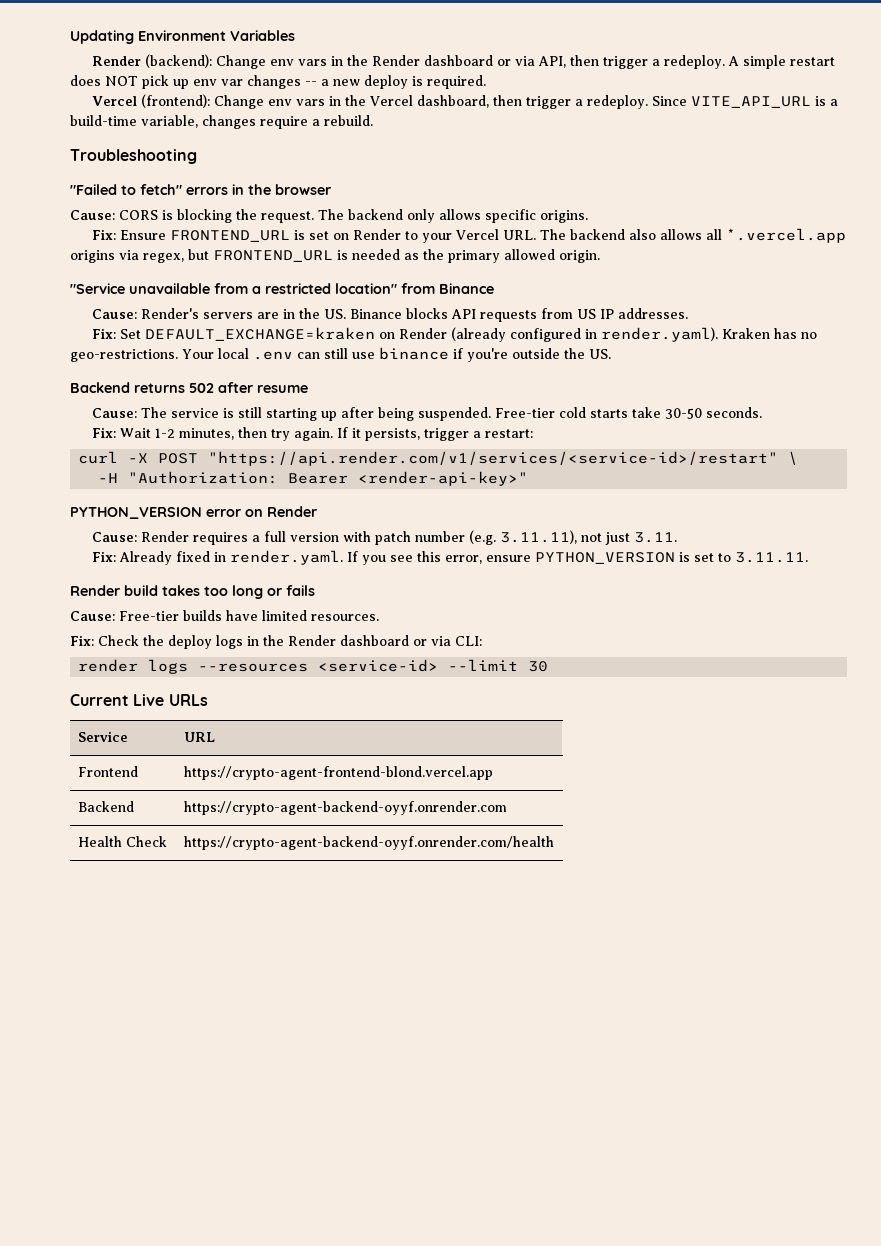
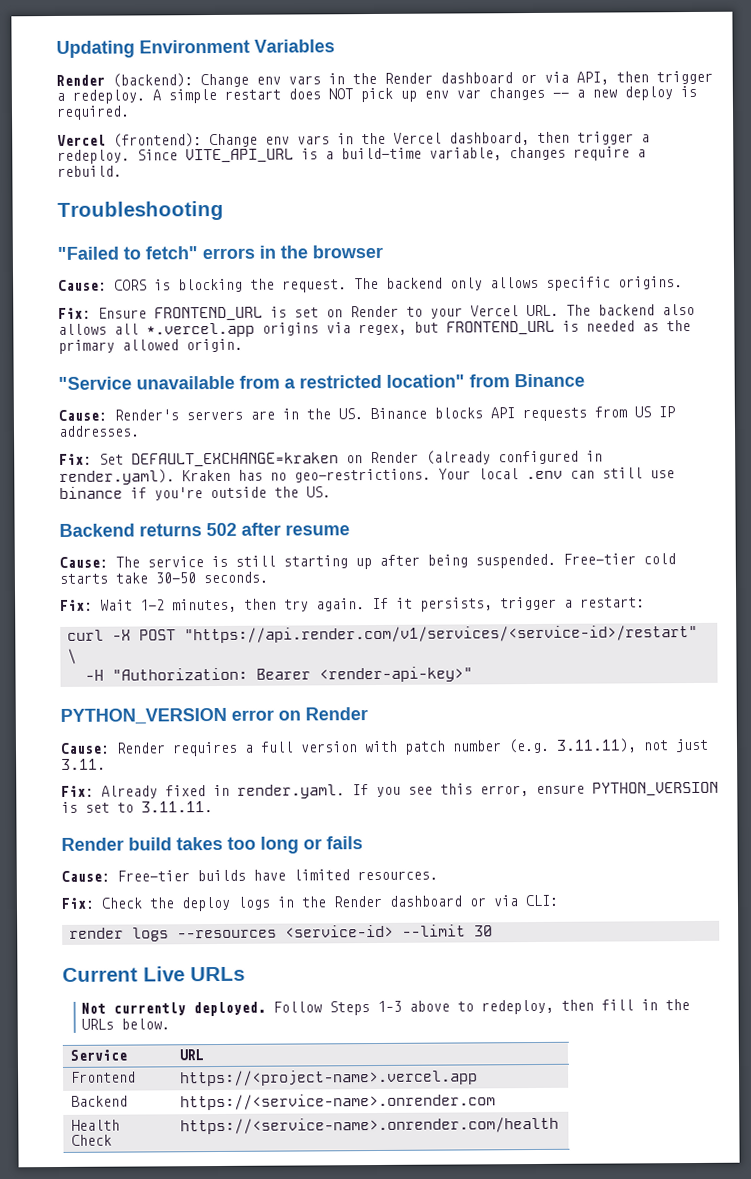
(208, 700) none -> [81,999,691,1017] [81,1018,171,1030] // Not currently deployed. Follow Steps 1–3 above to redeploy, then fill in the URLs below.
[183,766,493,780] https://crypto-agent-frontend-blond.vercel.app -> [180,1069,479,1087] https://<project-name>.vercel.app
[183,801,507,815] https://crypto-agent-backend-oyyf.onrender.com -> [180,1093,497,1111] https://<service-name>.onrender.com
[183,836,554,850] https://crypto-agent-backend-oyyf.onrender.com/health -> [180,1116,560,1135] https://<service-name>.onrender.com/health

